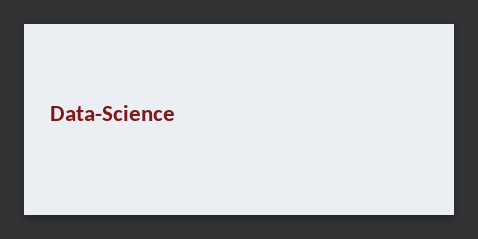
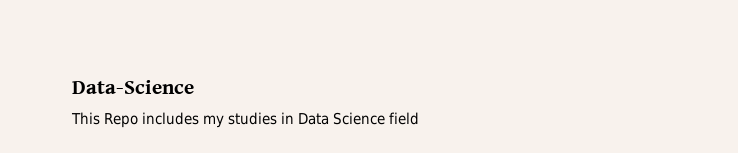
(175, 113) none -> [71,112,420,128] // This Repo includes my studies in Data Science field

